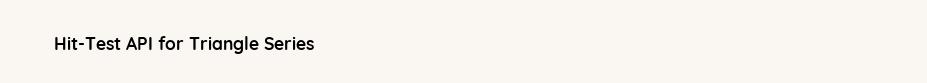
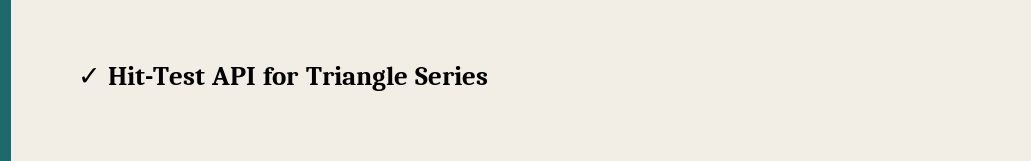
(54, 43) none -> [78,68,101,85] ✓

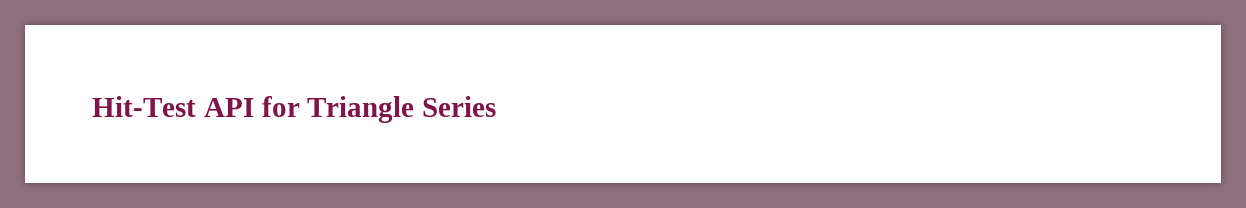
[78,68,101,85] ✓ -> (92, 106) none

